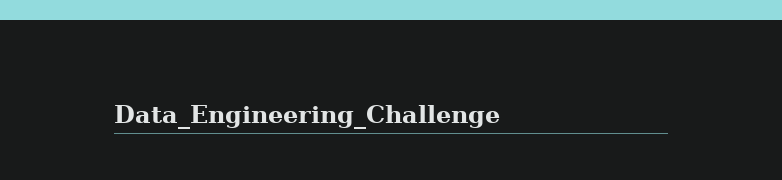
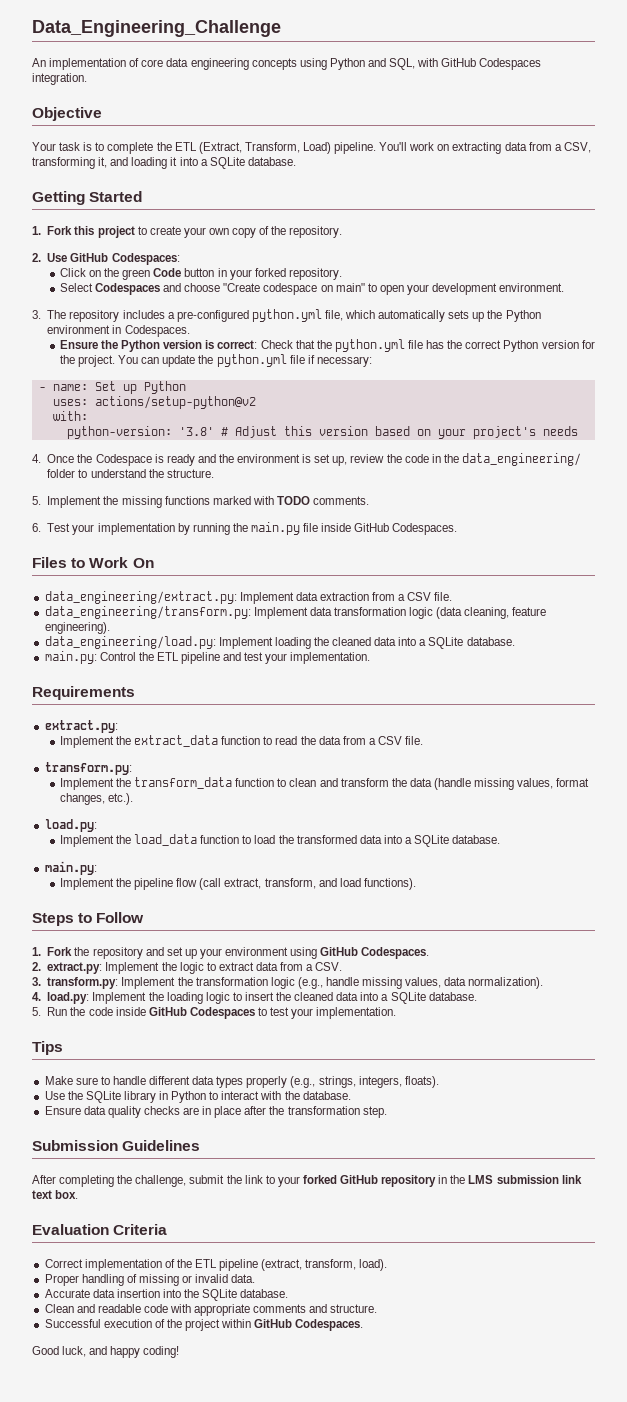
(500, 117) none -> [32,58,542,70] [32,73,87,85] [32,107,102,121] [32,142,591,154] [32,157,296,169] [32,191,143,205] [32,226,343,238] [32,253,180,265] [59,268,342,280] [59,283,565,295] [32,309,541,322] [47,325,190,337] [59,339,595,352] [59,354,372,367] [38,381,186,394] [52,396,256,409] [52,411,88,421] [66,426,578,439] [32,453,581,466] [47,469,214,478] [32,496,370,508] [32,522,458,535] [32,557,154,568] [44,591,453,604] [44,606,547,619] [44,622,110,634] [44,636,515,649] [44,651,371,664] [32,686,135,700] [44,720,118,733] [59,735,424,748] [44,762,132,775] [59,777,590,790] [59,793,134,805] [44,819,97,832] [59,834,501,847] [44,861,97,875] [59,878,416,890] [32,912,145,926] [32,947,430,959] [32,962,343,974] [32,977,544,989] [32,992,477,1004] [32,1007,397,1019] [32,1041,63,1055] [44,1076,439,1088] [44,1091,351,1103] [44,1106,387,1118] [32,1140,201,1151] [32,1175,582,1187] [32,1190,79,1199] [32,1224,168,1235] [44,1259,388,1271] [44,1274,256,1286] [44,1289,289,1301] [44,1304,378,1316] [44,1319,364,1331] [32,1346,180,1358] // An implementation of core data engineering concepts using Python and SQL, with GitHub Codespaces integration. // Objective // Your task is to complete the ETL (Extract, Transform, Load) pipeline. You'll work on extracting data from a CSV, transforming it, and loading it into a SQLite database. // Getting Started // 1. Fork this project to create your own copy of the repository. // 2. Use GitHub Codespaces: // Click on the green Code button in your forked repository. // Select Codespaces and choose "Create codespace on main" to open your development environment. // 3. The repository includes a pre-configured python.yml file, which automatically sets up the Python environment in Codespaces. // Ensure the Python version is correct: Check that the python.yml file has the correct Python version for the project. You can update the python.yml file if necessary: // - name: Set up Python // uses: actions/setup-python@v2 // with: // python-version: '3.8' # Adjust this version based on your project's needs // 4. Once the Codespace is ready and the environment is set up, review the code in the data_engineering/ folder to understand the structure. // 5. Implement the missing functions marked with TODO comments. // 6. Test your implementation by running the main.py file inside GitHub Codespaces. // Files to Work On // data_engineering/extract.py: Implement data extraction from a CSV file. // data_engineering/transform.py: Implement data transformation logic (data cleaning, feature engineering). // data_engineering/load.py: Implement loading the cleaned data into a SQLite database. // main.py: Control the ETL pipeline and test your implementation. // Requirements // extract.py: // Implement the extract_data function to read the data from a CSV file. // transform.py: // Implement the transform_data function to clean and transform the data (handle missing values, format changes, etc.). // load.py: // Implement the load_data function to load the transformed data into a SQLite database. // main.py: // Implement the pipeline flow (call extract, transform, and load functions). // Steps to Follow // 1. Fork the repository and set up your environment using GitHub Codespaces. // 2. extract.py: Implement the logic to extract data from a CSV. // 3. transform.py: Implement the transformation logic (e.g., handle missing values, data normalization). // 4. load.py: Implement the loading logic to insert the cleaned data into a SQLite database. // 5. Run the code inside GitHub Codespaces to test your implementation. // Tips // Make sure to handle different data types properly (e.g., strings, integers, floats). // Use the SQLite library in Python to interact with the database. // Ensure data quality checks are in place after the transformation step. // Submission Guidelines // After completing the challenge, submit the link to your forked GitHub repository in the LMS submission link text box. // Evaluation Criteria // Correct implementation of the ETL pipeline (extract, transform, load). // Proper handling of missing or invalid data. // Accurate data insertion into the SQLite database. // Clean and readable code with appropriate comments and structure. // Successful execution of the project within GitHub Codespaces. // Good luck, and happy coding!

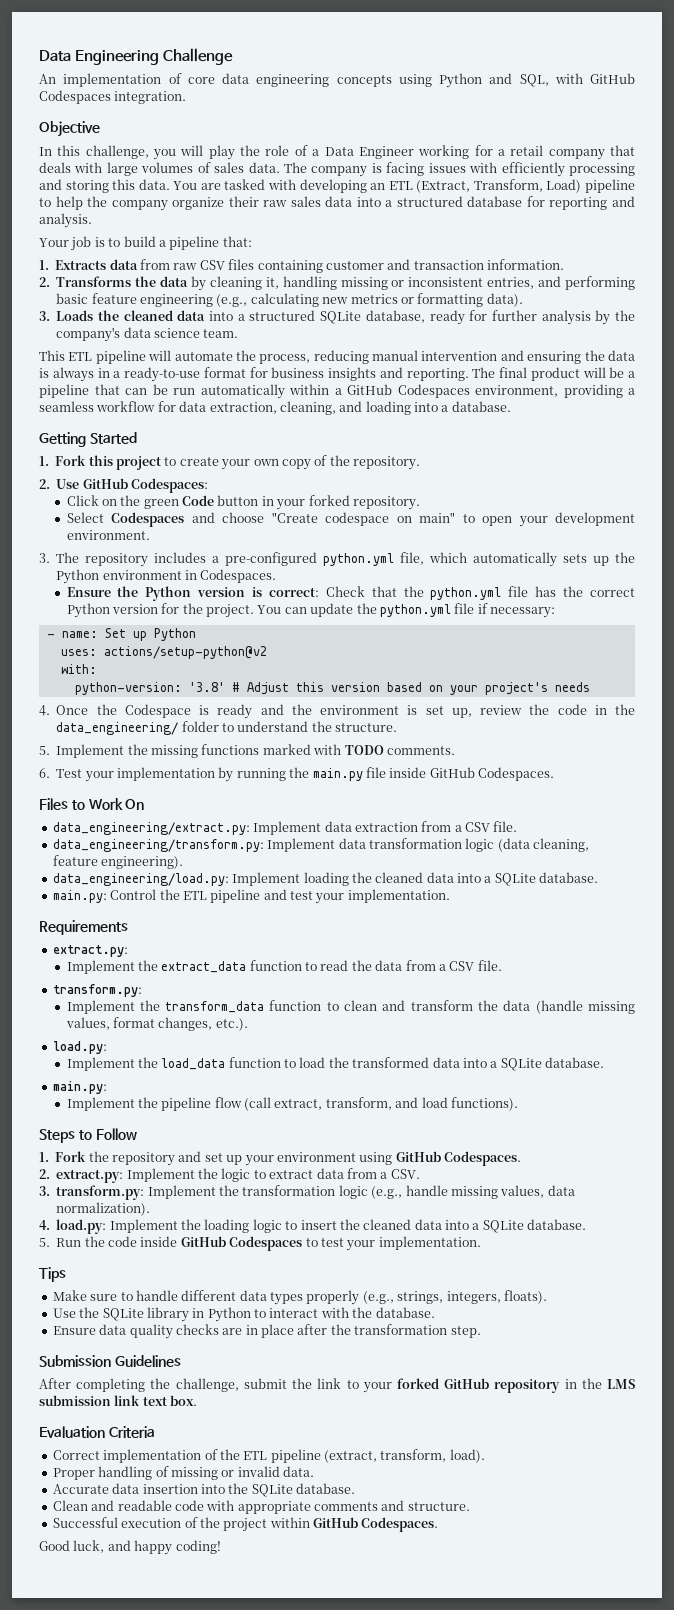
[32,20,281,37] Data_Engineering_Challenge -> [39,48,233,65] Data Engineering Challenge
[32,142,591,154] [32,157,108,169] Your task is to complete the ETL (Extract, Transform, Load) pipeline. You'll work on extracting data from a CSV, transforming it, -> [39,145,636,160] [39,162,636,177] [39,179,635,193] [39,196,636,211] [39,213,92,228] [39,236,252,251] [39,259,564,273] [39,276,635,291] [56,293,523,307] [39,310,635,325] [56,327,239,342] [39,350,635,364] [39,367,635,382] [39,384,635,399] [39,401,336,415] In this challenge, you will play the role of a Data Engineer working for a retail company that deals with large volumes of sales data. The company is facing issues with efficiently processing and storing this data. You are tasked with developing an ETL (Extract, Transform, Load) pipeline to help the company organize their raw sales data into a structured database for reporting and analysis. // Your job is to build a pipeline that: // 1. Extracts data from raw CSV files containing customer and transaction information. // 2. Transforms the data by cleaning it, handling missing or inconsistent entries, and performing basic feature engineering (e.g., calculating new metrics or formatting data). // 3. Loads the cleaned data into a structured SQLite database, ready for further analysis by the company's data science team. // This ETL pipeline will automate the process, reducing manual intervention and ensuring the data is always in a ready-to-use format for business insights and reporting. The final product will be a pipeline that can be run automatically within a GitHub Codespaces environment, providing a seamless workflow for data extraction, cleaning,
[170,157,245,169] it into a SQLite -> [414,402,449,412] into a

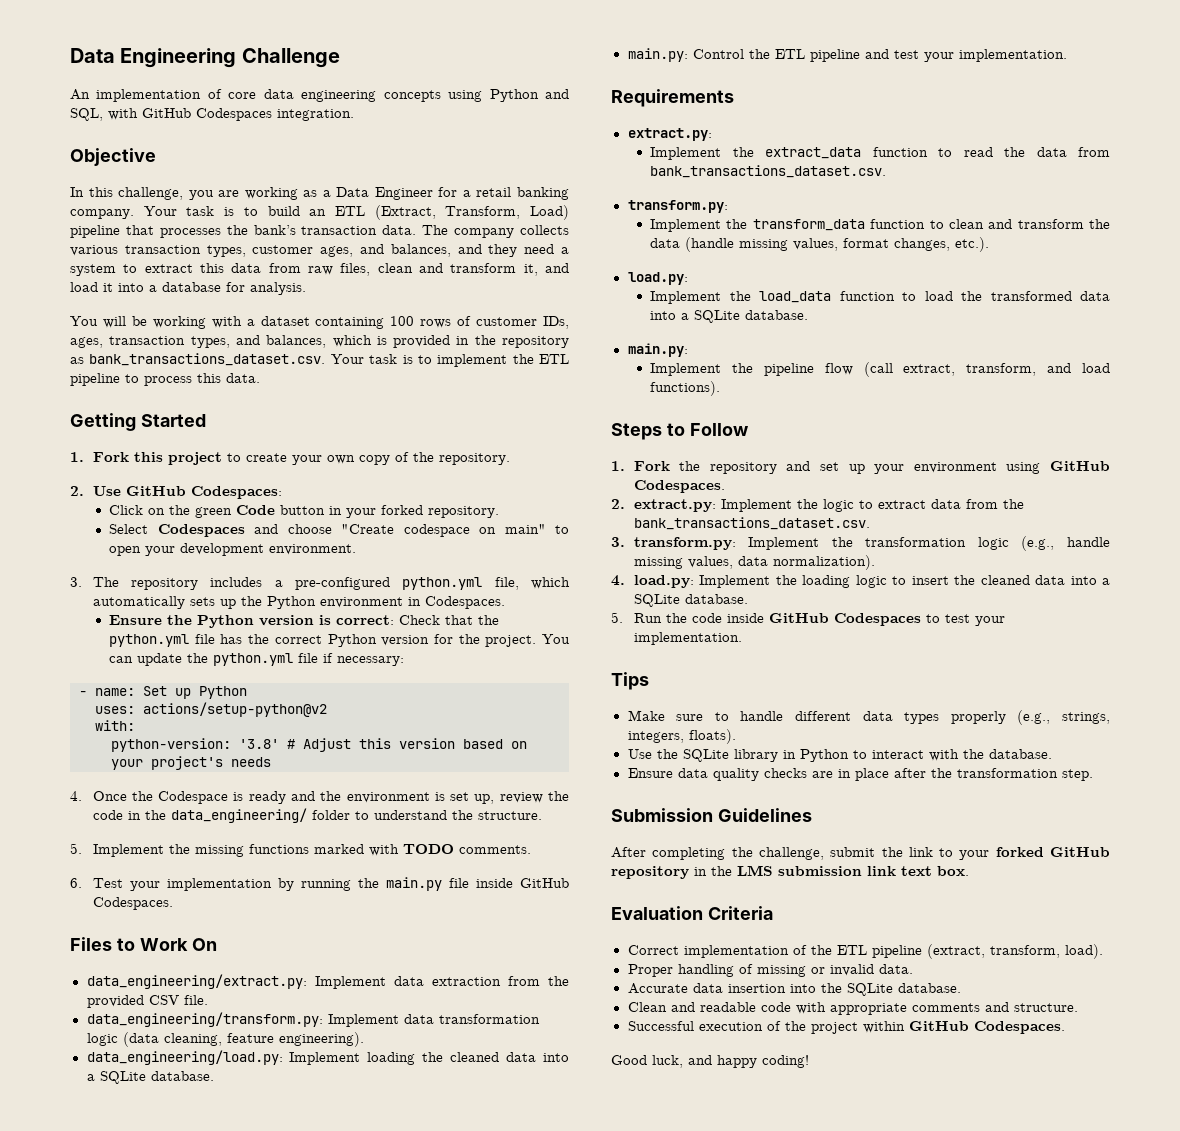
[180,145,308,160] will play the role of -> [218,187,318,200] are working as
[418,145,470,159] working -> (433, 193) none
[548,145,636,160] [39,162,636,177] [39,179,367,193] company that deals with large volumes of sales data. The company is facing issues with efficiently processing and storing this data. You are tasked with developing -> [517,187,570,200] [70,206,300,219] banking company. Your task is to build
[39,196,636,211] [39,213,92,228] [39,236,252,251] [39,259,564,273] [39,276,635,291] [56,293,523,307] [39,310,635,325] [56,327,239,342] [39,350,635,364] [39,367,635,382] [39,384,635,399] [39,401,511,415] to help the company organize their raw sales data into a structured database for reporting and analysis. // Your job is to build a pipeline that: // 1. Extracts data from raw CSV files containing customer and transaction information. // 2. Transforms the data by cleaning it, handling missing or inconsistent entries, and performing basic feature engineering (e.g., calculating new metrics or formatting data). // 3. Loads the cleaned data into a structured SQLite database, ready for further analysis by the company's data science team. // This ETL pipeline will automate the process, reducing manual intervention and ensuring the data is always in a ready-to-use format for business insights and reporting. The final product will be a pipeline that can be run automatically within a GitHub Codespaces environment, providing a seamless workflow for data extraction, cleaning, and loading into a database. -> [125,225,570,238] [70,244,570,257] [70,263,569,276] [70,282,306,295] [70,316,569,329] [70,335,570,348] [70,353,569,367] [70,373,260,386] that processes the bank’s transaction data. The company collects various transaction types, customer ages, and balances, and they need a system to extract this data from raw files, clean and transform it, and load it into a database for analysis. // You will be working with a dataset containing 100 rows of customer IDs, ages, transaction types, and balances, which is provided in the repository as bank_transactions_dataset.csv. Your task is to implement the ETL pipeline to process this data.
[454,825,462,832] a -> [548,976,570,986] [86,995,144,1008] the provided
[438,960,502,971] a CSV file. -> [650,165,887,178] bank_transactions_dataset.csv.
[380,1169,420,1179] a CSV. -> [1002,499,1024,509] [633,517,870,530] the bank_transactions_dataset.csv.

